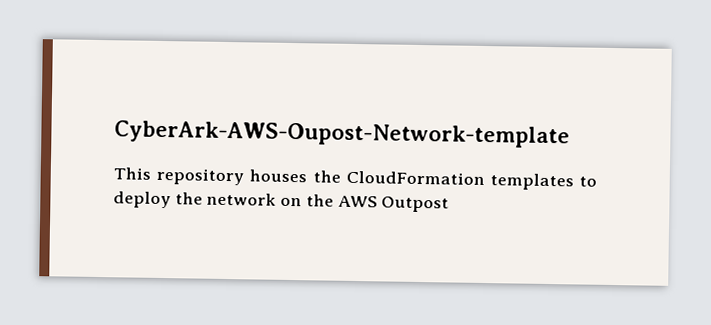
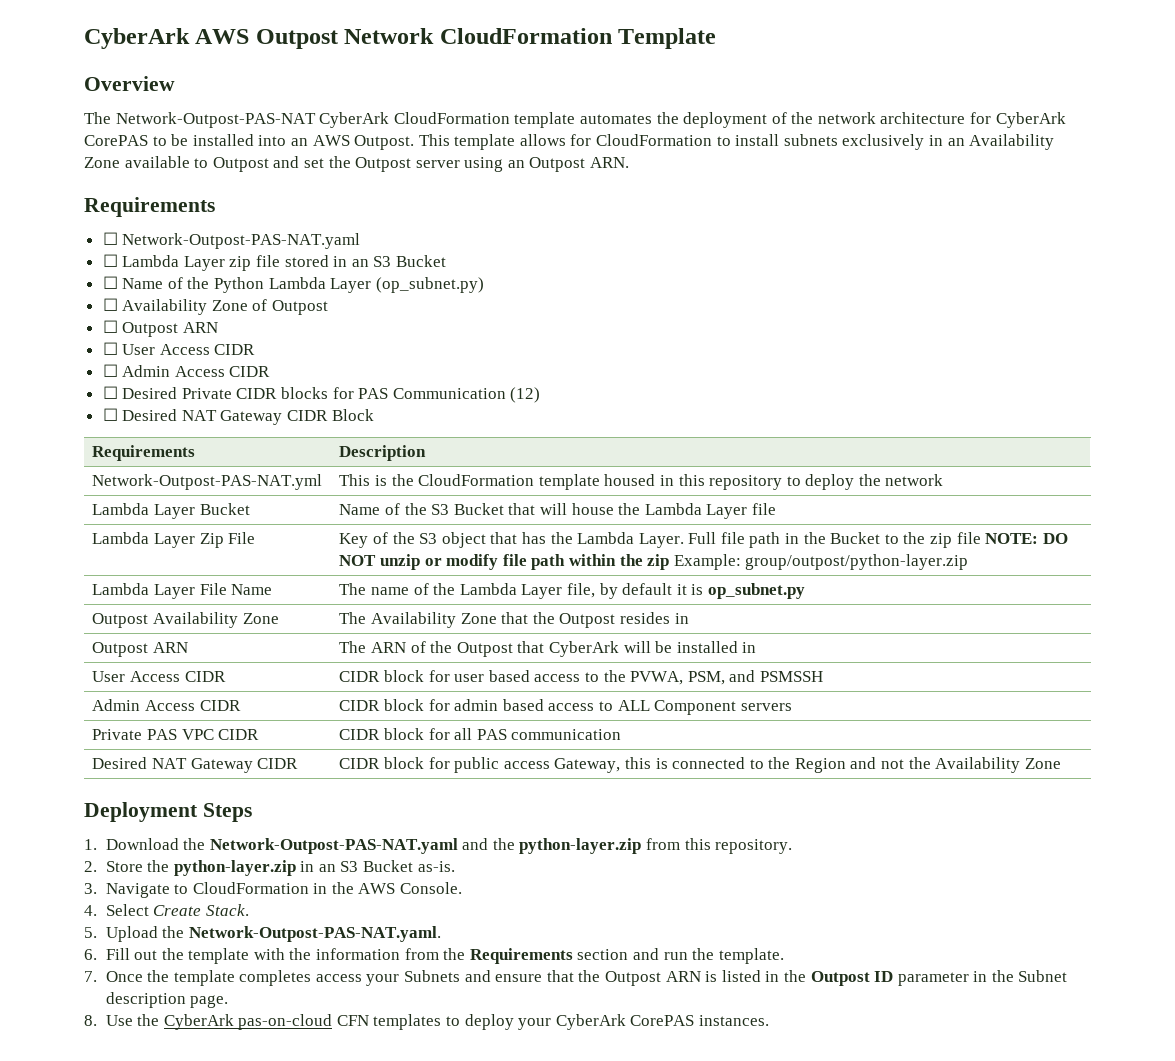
[114,120,570,149] [113,167,598,191] [113,191,450,213] CyberArk-AWS-Oupost-Network-template // This repository houses the CloudFormation templates to deploy the network on the AWS Outpost -> [84,28,717,49] [84,76,175,91] [84,112,1066,128] [84,134,1055,150] [84,156,630,172] [84,197,215,217] [102,232,361,249] [102,254,447,271] [102,276,484,293] [102,298,329,315] [102,320,218,337] [102,342,256,355] [102,364,271,377] [102,386,541,403] [102,408,374,425] [92,445,196,461] [339,445,427,461] [92,474,323,490] [339,474,944,490] [92,503,250,519] [339,503,776,519] [92,532,256,548] [339,532,1068,548] [339,554,969,570] [92,583,273,599] [339,583,805,599] [92,612,279,628] [339,612,689,628] [92,642,188,657] [339,641,757,657] [92,671,226,682] [339,670,823,685] [92,699,241,711] [339,699,792,715] [92,729,260,740] [339,728,622,740] [92,757,299,773] [339,757,1061,773] [84,802,252,822] [84,838,793,854] [84,860,455,876] [84,882,463,898] [84,904,249,916] [84,926,441,942] [84,948,784,964] [84,970,1068,986] [105,992,229,1008] [84,1014,769,1030] CyberArk AWS Outpost Network CloudFormation Template // Overview // The Network-Outpost-PAS-NAT CyberArk CloudFormation template automates the deployment of the network architecture for CyberArk CorePAS to be installed into an AWS Outpost. This template allows for CloudFormation to install subnets exclusively in an Availability Zone available to Outpost and set the Outpost server using an Outpost ARN. // Requirements // ☐ Network-Outpost-PAS-NAT.yaml // ☐ Lambda Layer zip file stored in an S3 Bucket // ☐ Name of the Python Lambda Layer (op_subnet.py) // ☐ Availability Zone of Outpost // ☐ Outpost ARN // ☐ User Access CIDR // ☐ Admin Access CIDR // ☐ Desired Private CIDR blocks for PAS Communication (12) // ☐ Desired NAT Gateway CIDR Block // Requirements | Description // Network-Outpost-PAS-NAT.yml | This is the CloudFormation template housed in this repository to deploy the network // Lambda Layer Bucket | Name of the S3 Bucket that will house the Lambda Layer file // Lambda Layer Zip File | Key of the S3 object that has the Lambda Layer. Full file path in the Bucket to the zip file NOTE: DO NOT unzip or modify file path within the zip Example: group/outpost/python-layer.zip // Lambda Layer File Name | The name of the Lambda Layer file, by default it is op_subnet.py // Outpost Availability Zone | The Availability Zone that the Outpost resides in // Outpost ARN | The ARN of the Outpost that CyberArk will be installed in // User Access CIDR | CIDR block for user based access to the PVWA, PSM, and PSMSSH // Admin Access CIDR | CIDR block for admin based access to ALL Component servers // Private PAS VPC CIDR | CIDR block for all PAS communication // Desired NAT Gateway CIDR | CIDR block for public access Gateway, this is connected to the Region and not the Availability Zone // Deployment Steps // 1. Download the Network-Outpost-PAS-NAT.yaml and the python-layer.zip from this repository. // 2. Store the python-layer.zip in an S3 Bucket as-is. // 3. Navigate to CloudFormation in the AWS Console. // 4. Select Create Stack. // 5. Upload the Network-Outpost-PAS-NAT.yaml. // 6. Fill out the template with the information from the Requirements section and run the template. // 7. Once the template completes access your Subnets and ensure that the Outpost ARN is listed in the Outpost ID parameter in the Subnet description page. // 8. Use the CyberArk pas-on-cloud CFN templates to deploy your CyberArk CorePAS instances.

